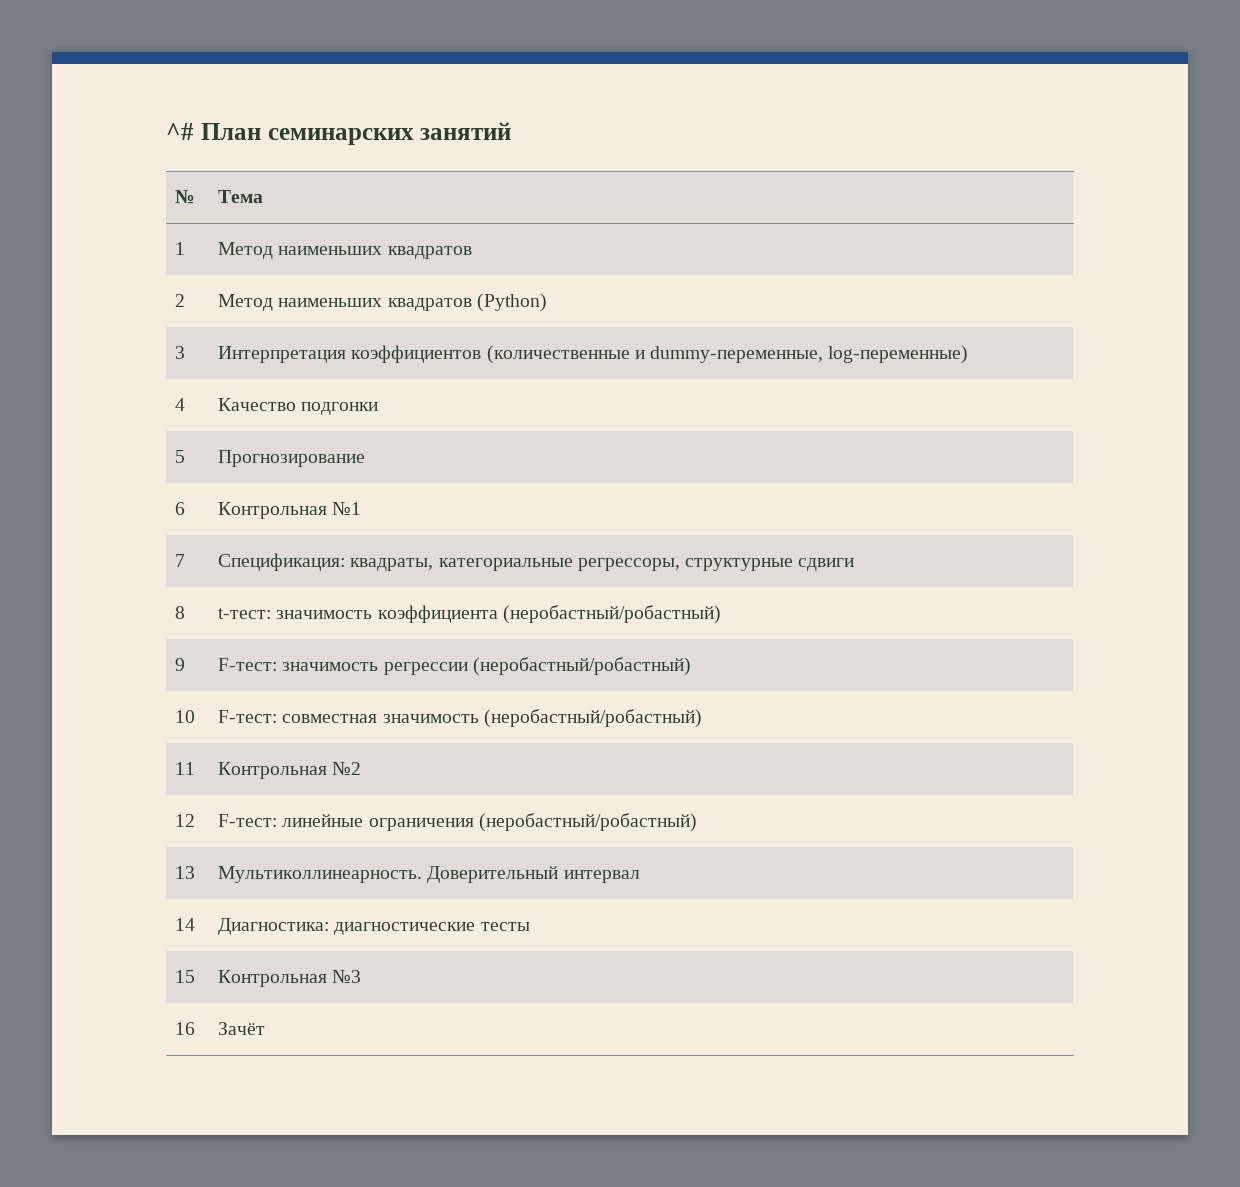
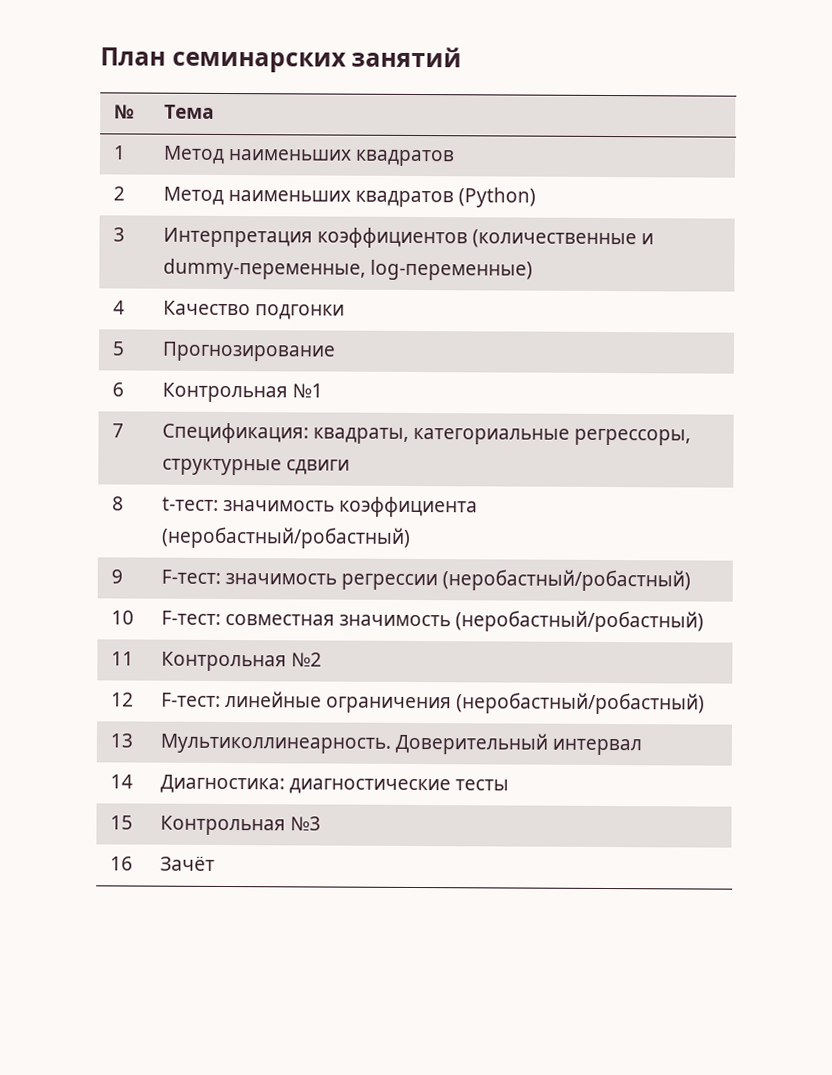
[166,123,194,140] ^# -> (100, 56) none

